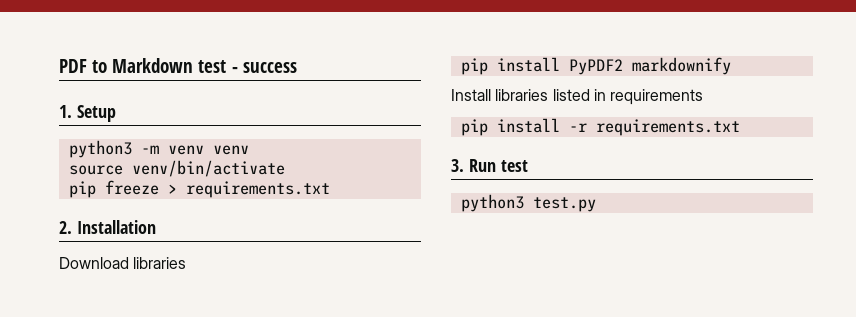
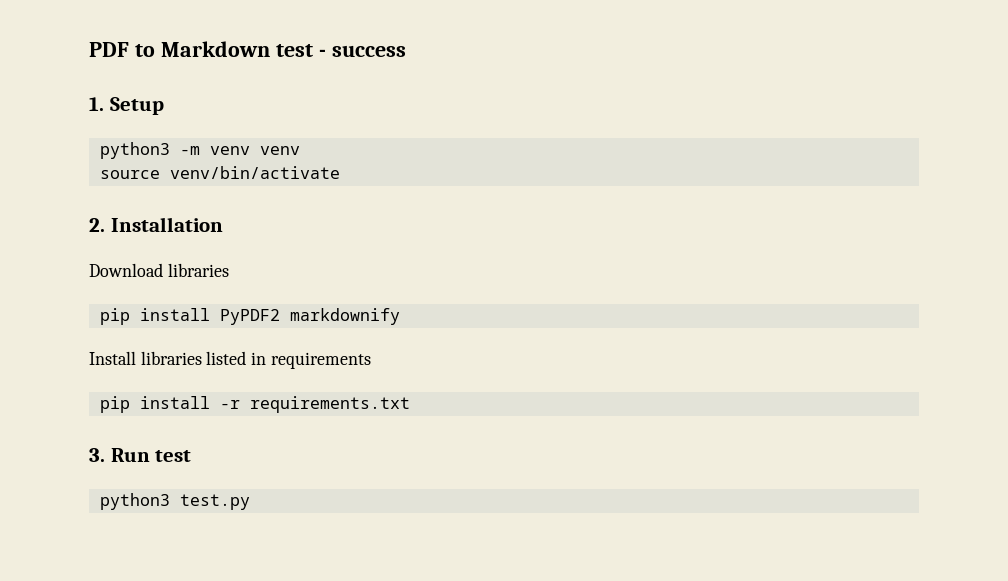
[68,180,330,198] // pip freeze > requirements.txt -> (340, 172) none

